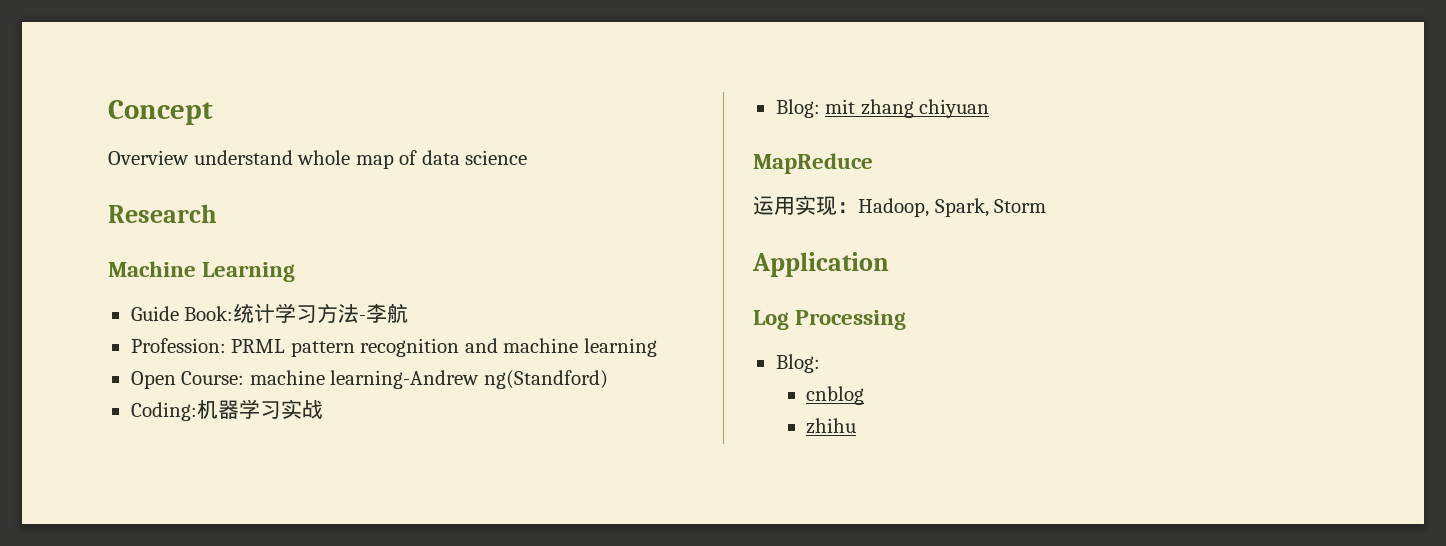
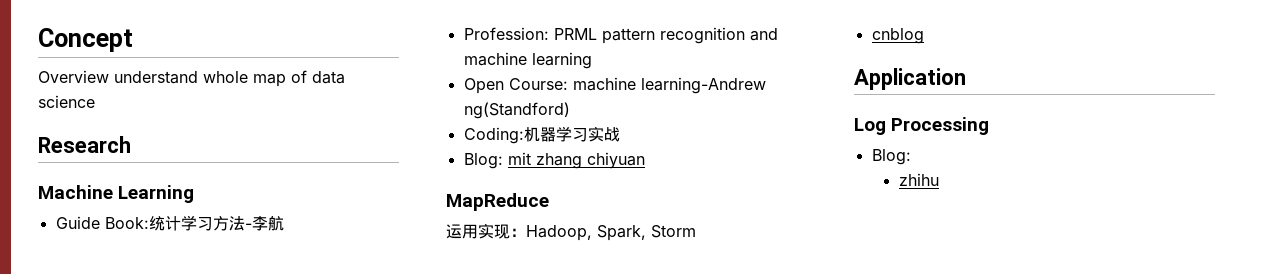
(1047, 206) none -> [871,28,924,44] // cnblog
[806,386,865,405] // cnblog -> (911, 157) none

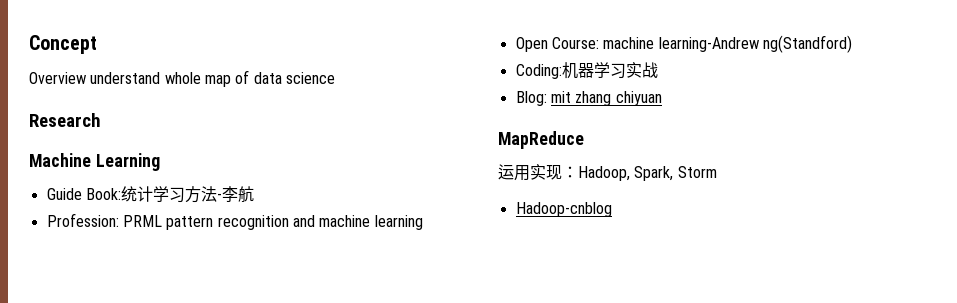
[871,28,924,44] [854,68,966,90] [854,117,990,135] [871,149,911,165] [898,173,939,186] cnblog // Application // Log Processing // Blog: // zhihu -> [515,202,612,217] Hadoop-cnblog

